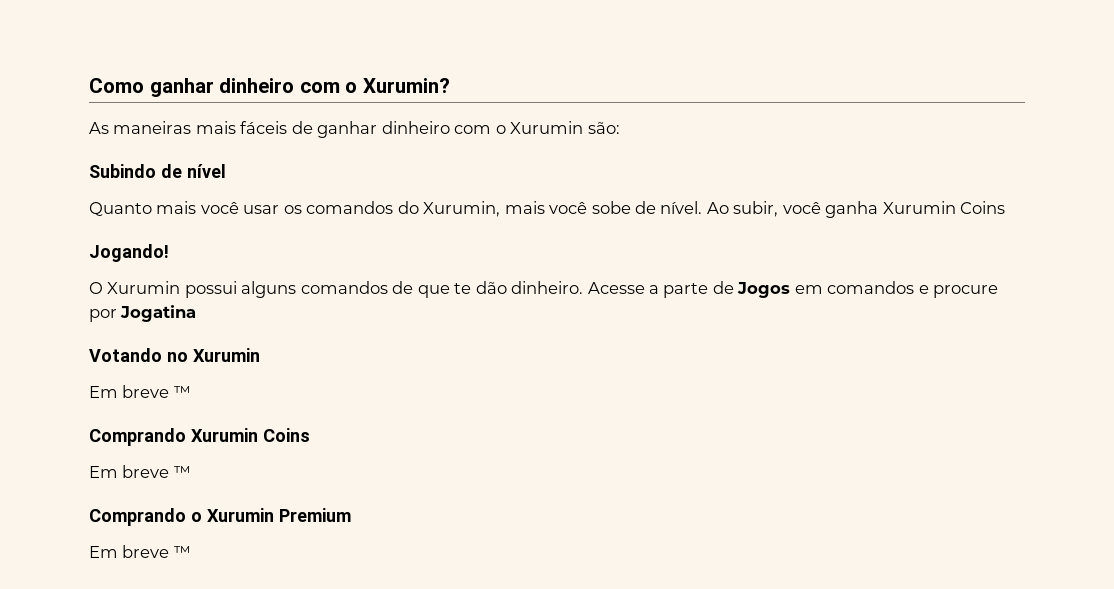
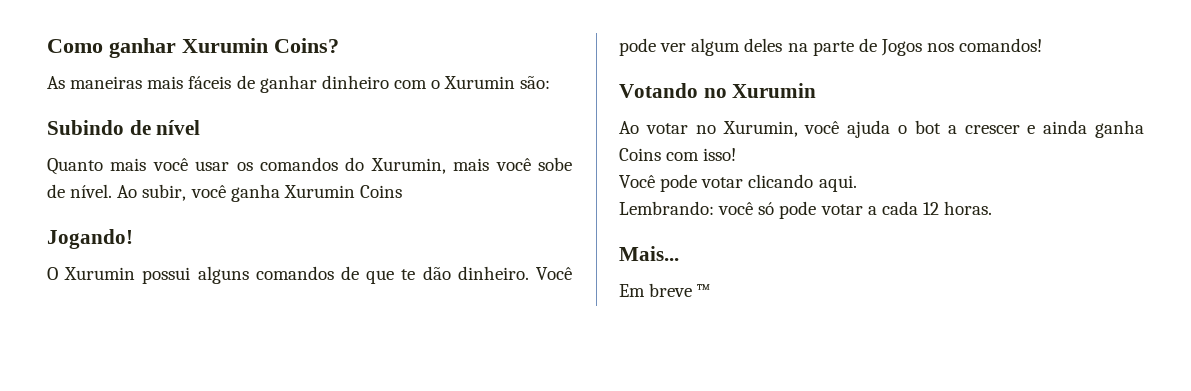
[219,78,450,93] dinheiro com o Xurumin? -> [182,38,339,53] Xurumin Coins?
[587,281,999,298] [89,305,197,322] [89,348,260,362] [89,385,191,398] [89,428,310,446] [89,465,191,478] [89,508,351,526] Acesse a parte de Jogos em comandos e procure por Jogatina // Votando no Xurumin // Em breve ™ // Comprando Xurumin Coins // Em breve ™ // Comprando o Xurumin Premium -> [535,267,572,280] [619,38,1043,56] [619,83,817,98] [619,120,1144,138] [619,148,737,161] [619,174,857,192] [619,201,993,219] [619,246,679,261] Você pode ver algum deles na parte de Jogos nos comandos! // Votando no Xurumin // Ao votar no Xurumin, você ajuda o bot a crescer e ainda ganha Coins com isso! // Você pode votar clicando aqui. // Lembrando: você só pode votar a cada 12 horas. // Mais...

